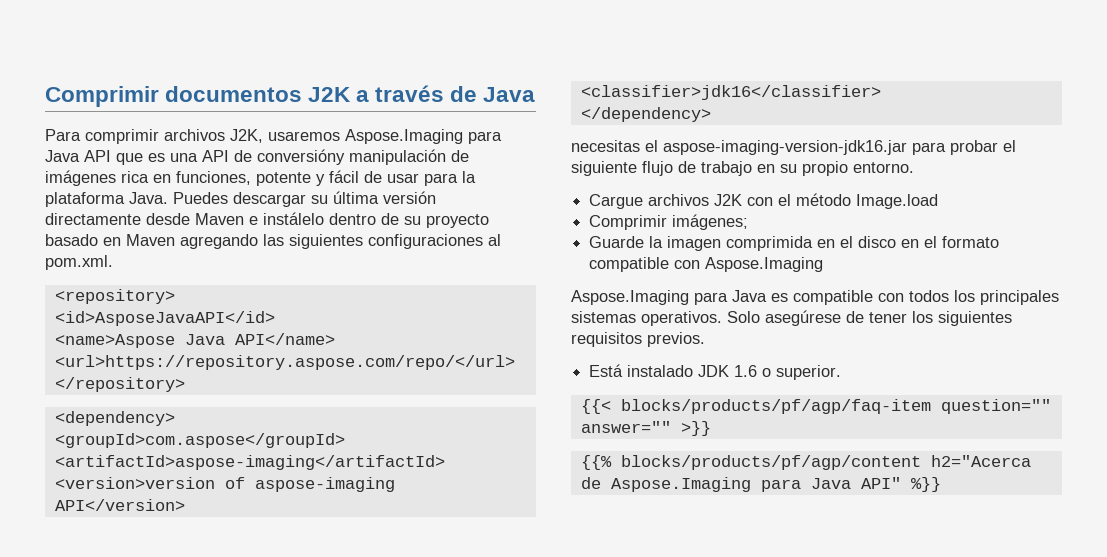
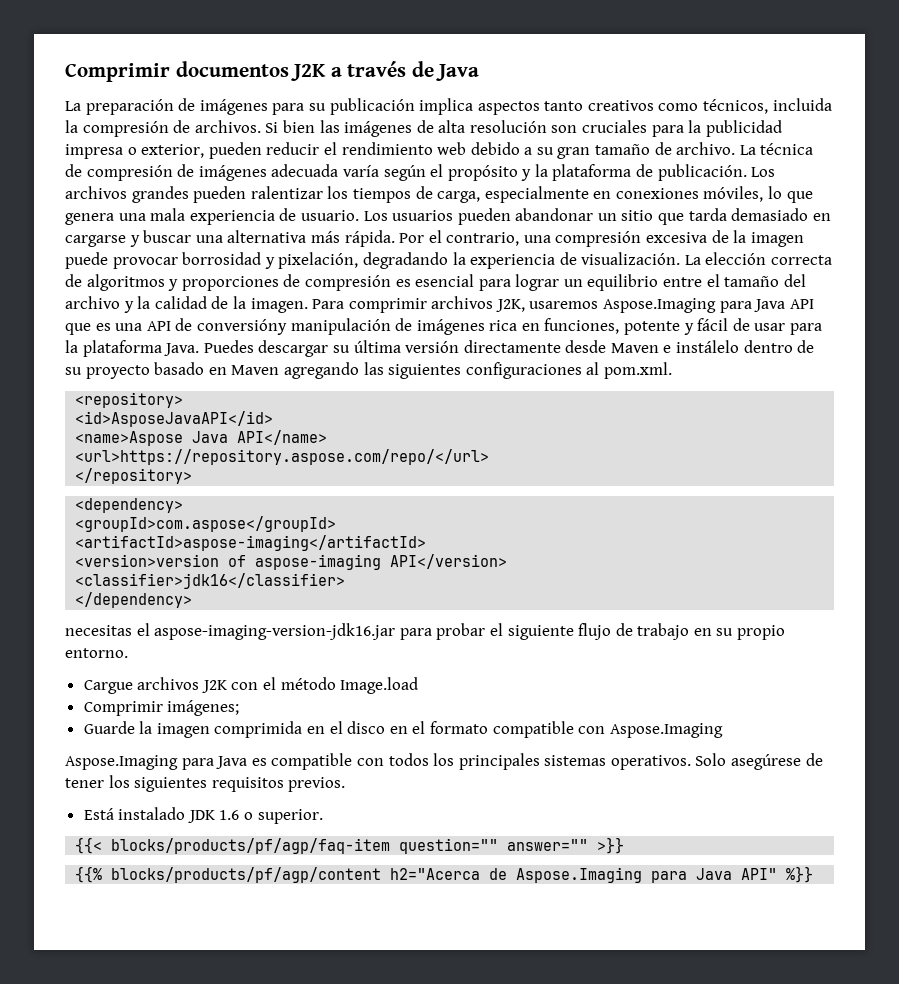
(536, 94) none -> [65,98,832,115] [65,120,782,137] [65,142,814,159] [65,164,776,181] [65,186,813,203] [65,208,831,225] [65,230,804,247] [65,252,833,269] [65,274,806,291] [65,296,308,313] La preparación de imágenes para su publicación implica aspectos tanto creativos como técnicos, incluida la compresión de archivos. Si bien las imágenes de alta resolución son cruciales para la publicidad impresa o exterior, pueden reducir el rendimiento web debido a su gran tamaño de archivo. La técnica de compresión de imágenes adecuada varía según el propósito y la plataforma de publicación. Los archivos grandes pueden ralentizar los tiempos de carga, especialmente en conexiones móviles, lo que genera una mala experiencia de usuario. Los usuarios pueden abandonar un sitio que tarda demasiado en cargarse y buscar una alternativa más rápida. Por el contrario, una compresión excesiva de la imagen puede provocar borrosidad y pixelación, degradando la experiencia de visualización. La elección correcta de algoritmos y proporciones de compresión es esencial para lograr un equilibrio entre el tamaño del archivo y la calidad de la imagen.

